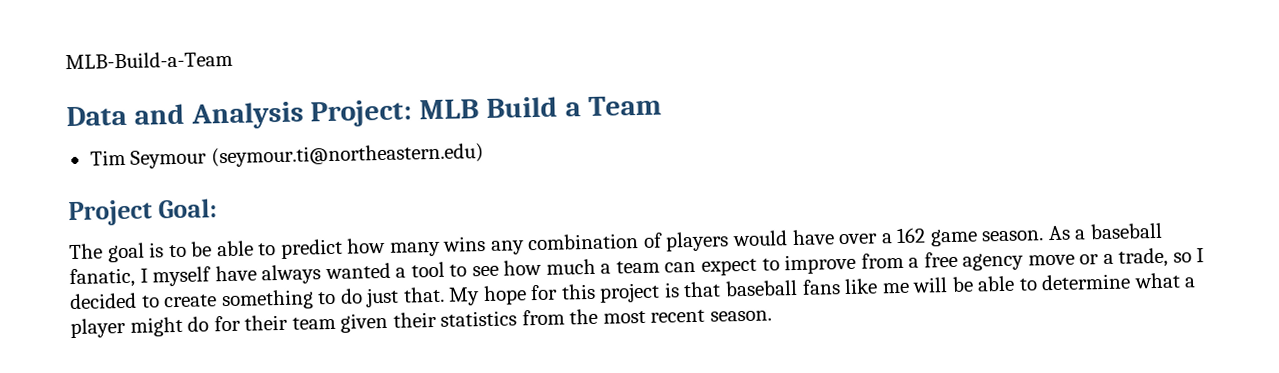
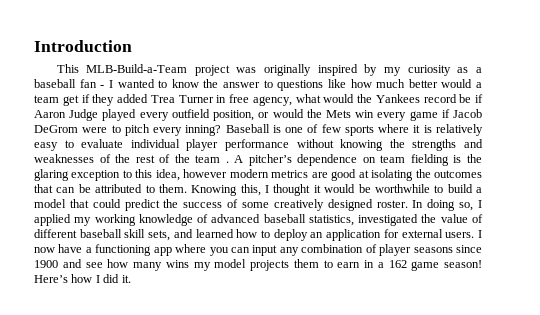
(65, 60) none -> [34,40,132,52] [56,64,79,73] Introduction // This
[66,95,662,130] [89,143,484,169] [68,198,217,227] [69,222,1163,263] [69,247,1205,289] [69,272,1197,311] [70,308,772,339] // Data and Analysis Project: MLB Build a Team // Tim Seymour (seymour.ti@northeastern.edu) // Project Goal: // The goal is to be able to predict how many wins any combination of players would have over a 162 game season. As a baseball fanatic, I myself have always wanted a tool to see how much a team can expect to improve from a free agency move or a trade, so I decided to create something to do just that. My hope for this project is that baseball fans like me will be able to determine what a player might do for their team given their statistics from the most recent season. -> [194,64,483,76] [34,79,482,91] [34,94,483,106] [34,109,483,121] [34,124,483,136] [34,139,484,151] [34,154,483,166] [34,169,482,181] [34,184,482,196] [34,199,482,211] [34,214,483,226] [34,229,483,241] [34,244,482,256] [34,259,482,271] [34,274,131,283] project was originally inspired by my curiosity as a baseball fan - I wanted to know the answer to questions like how much better would a team get if they added Trea Turner in free agency, what would the Yankees record be if Aaron Judge played every outfield position, or would the Mets win every game if Jacob DeGrom were to pitch every inning? Baseball is one of few sports where it is relatively easy to evaluate individual player performance without knowing the strengths and weaknesses of the rest of the team . A pitcher’s dependence on team fielding is the glaring exception to this idea, however modern metrics are good at isolating the outcomes that can be attributed to them. Knowing this, I thought it would be worthwhile to build a model that could predict the success of some creatively designed roster. In doing so, I applied my working knowledge of advanced baseball statistics, investigated the value of different baseball skill sets, and learned how to deploy an application for external users. I now have a functioning app where you can input any combination of player seasons since 1900 and see how many wins my model projects them to earn in a 162 game season! Here’s how I did it.

